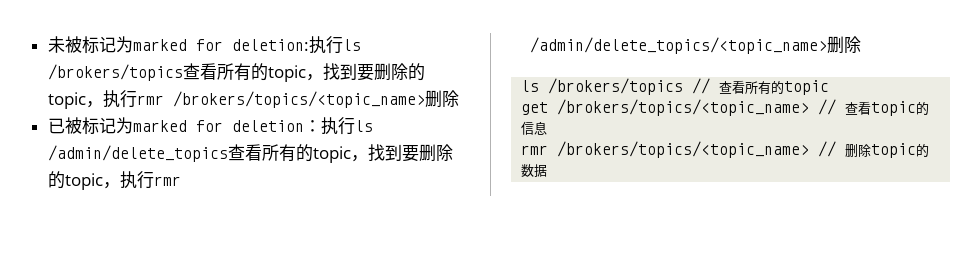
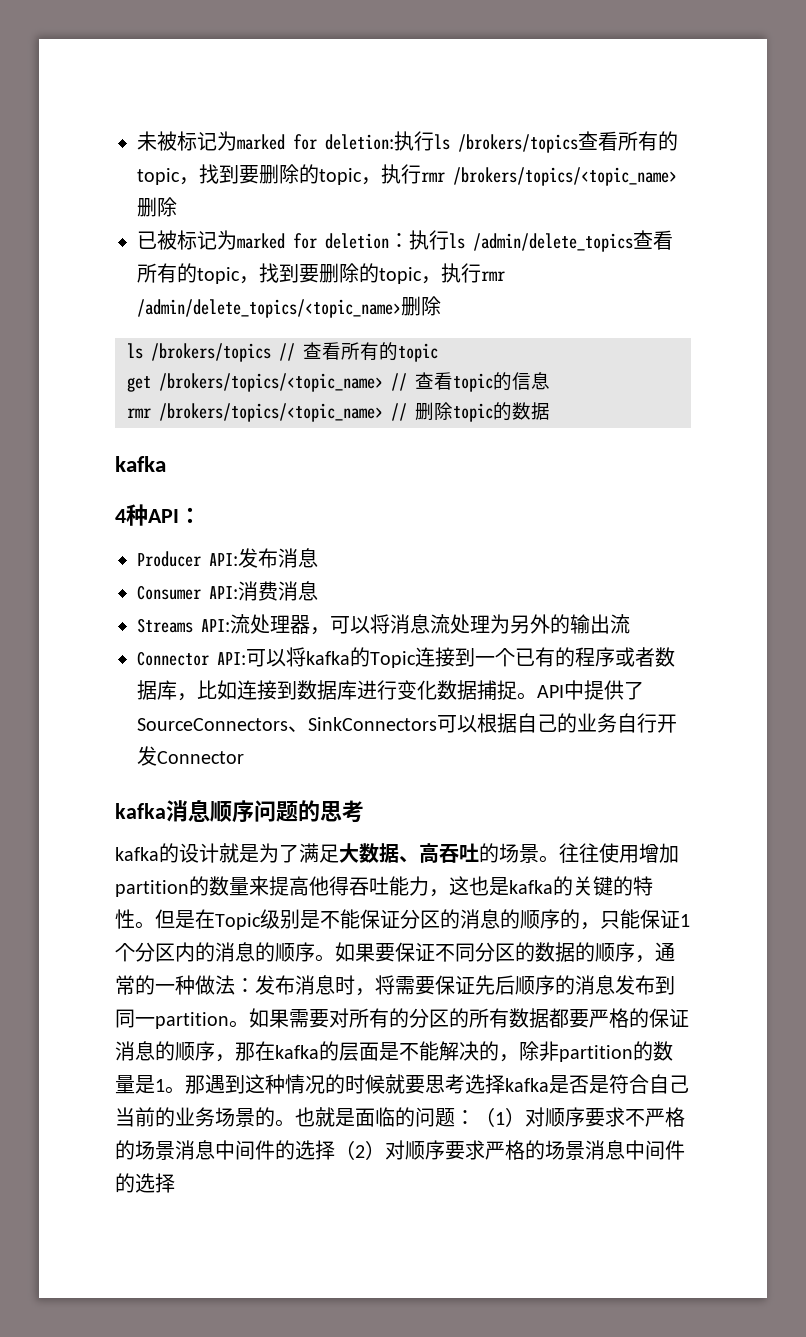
(548, 170) none -> [115,456,166,472] [115,504,201,526] [137,548,318,568] [137,581,318,601] [137,614,630,635] [137,647,675,668] [137,680,644,701] [137,713,677,733] [137,746,244,766] [115,799,364,823] [115,843,679,863] [115,876,653,897] [115,909,690,930] [115,942,675,963] [115,975,675,996] [115,1008,689,1029] [115,1041,673,1062] [115,1074,689,1094] [115,1107,685,1127] [115,1140,685,1160] [115,1173,175,1193] // kafka // 4种API： // Producer API:发布消息 // Consumer API:消费消息 // Streams API:流处理器，可以将消息流处理为另外的输出流 // Connector API:可以将kafka的Topic连接到一个已有的程序或者数据库，比如连接到数据库进行变化数据捕捉。API中提供了SourceConnectors、SinkConnectors可以根据自己的业务自行开发Connector // kafka消息顺序问题的思考 // kafka的设计就是为了满足大数据、高吞吐的场景。往往使用增加partition的数量来提高他得吞吐能力，这也是kafka的关键的特性。但是在Topic级别是不能保证分区的消息的顺序的，只能保证1个分区内的消息的顺序。如果要保证不同分区的数据的顺序，通常的一种做法：发布消息时，将需要保证先后顺序的消息发布到同一partition。如果需要对所有的分区的所有数据都要严格的保证消息的顺序，那在kafka的层面是不能解决的，除非partition的数量是1。那遇到这种情况的时候就要思考选择kafka是否是符合自己当前的业务场景的。也就是面临的问题：（1）对顺序要求不严格的场景消息中间件的选择（2）对顺序要求严格的场景消息中间件的选择

